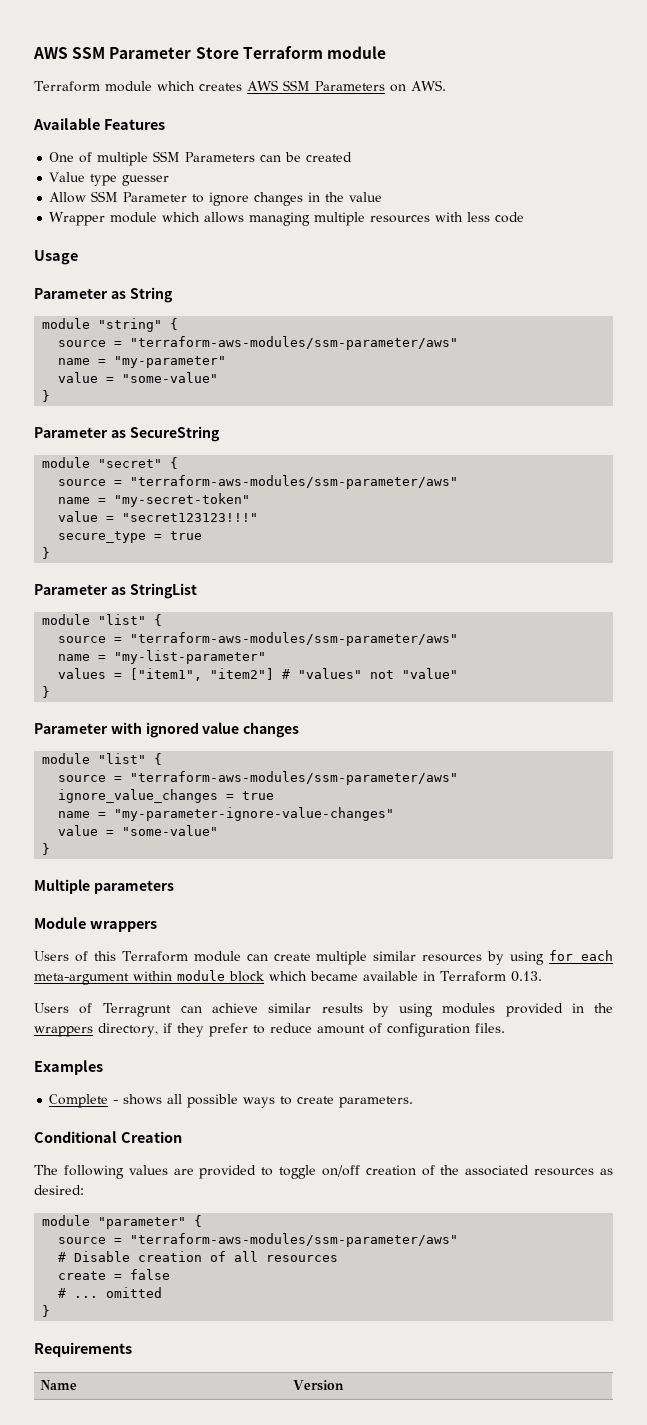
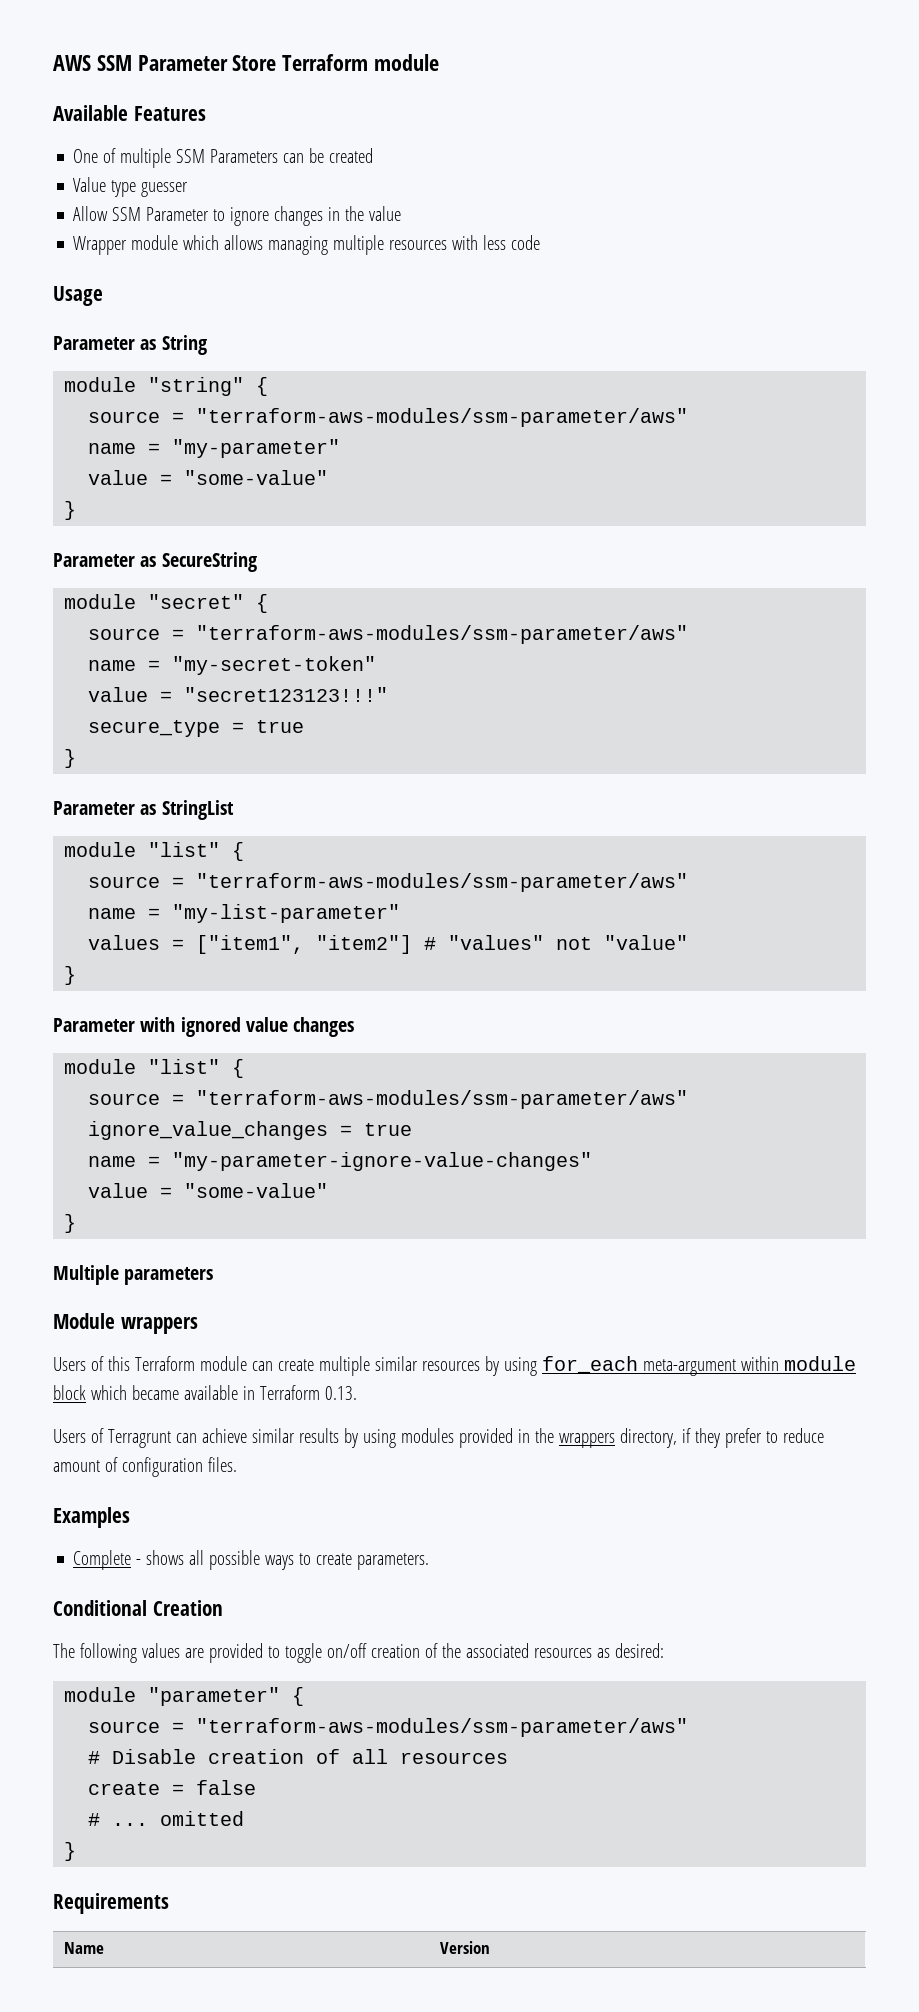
[34,80,446,92] // Terraform module which creates AWS SSM Parameters on AWS. -> (440, 62) none

